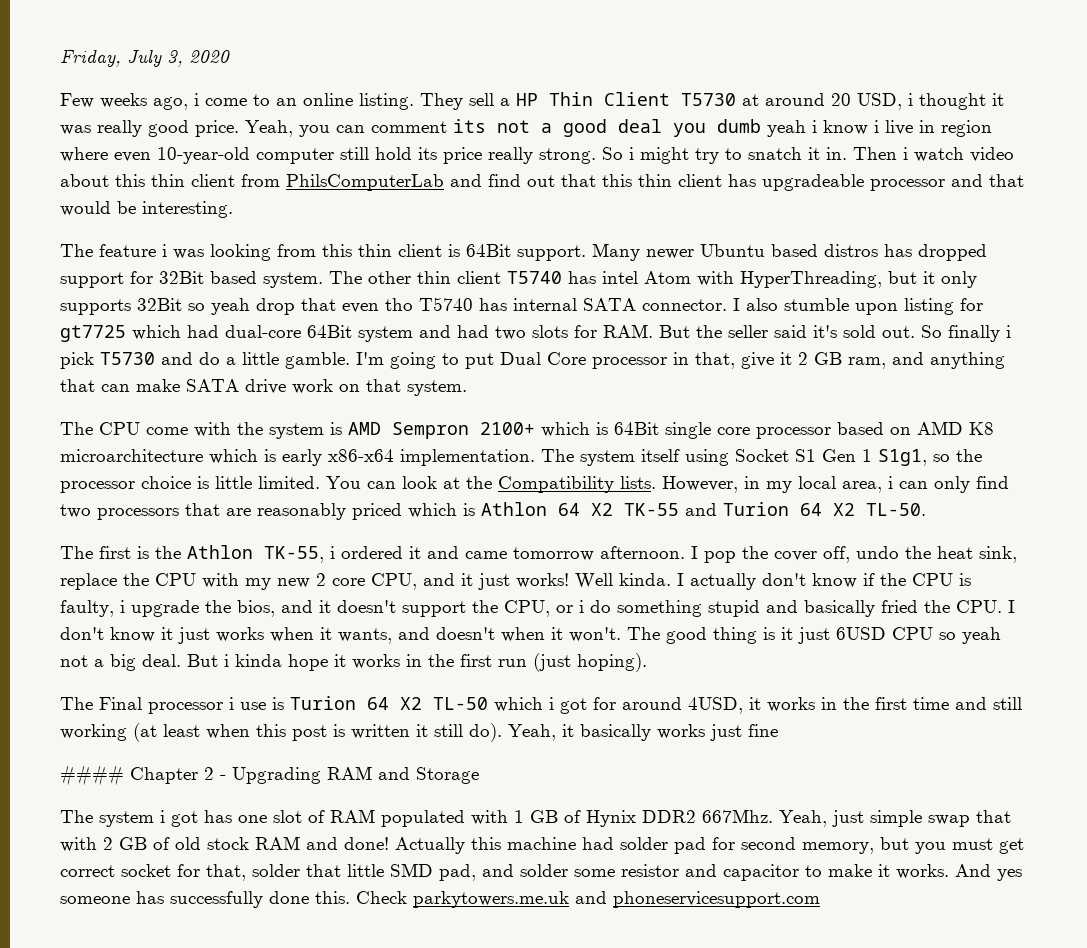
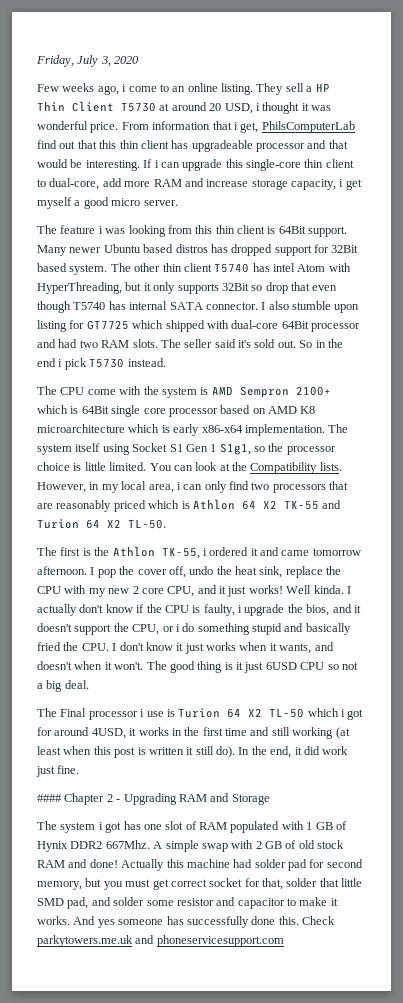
[97,119,992,137] [60,147,1014,164] [60,174,482,191] really good price. Yeah, you can comment its not a good deal you dumb yeah i know i live in region where even 10-year-old computer still hold its price really strong. So i might try to snatch it in. Then i watch video about this thin client from PhilsComputerLab and -> [37,121,355,133] wonderful price. From information that i get, PhilsComputerLab
(233, 209) none -> [143,159,354,171] [37,178,362,190] [37,197,178,209] If i can upgrade this single-core thin client to dual-core, add more RAM and increase storage capacity, i get myself a good micro server.
[211,298,250,315] yeah -> (263, 288) none
[385,298,413,311] tho -> [37,301,71,313] though
[60,325,219,342] gt7725 which had -> [86,320,229,332] GT7725 which shipped with
[358,326,413,342] system -> [311,323,360,332] processor
[532,324,722,338] slots for RAM. But the -> [101,339,181,348] RAM slots. The
[948,325,1011,342] [60,352,1005,369] [60,379,467,396] finally i pick T5730 and do a little gamble. I'm going to put Dual Core processor in that, give it 2 GB ram, and anything that can make SATA drive work on that system. -> [315,339,343,348] [37,358,166,370] in the end i pick T5730 instead.
[962,627,1001,644] yeah -> (339, 667) none
[187,653,647,672] But i kinda hope it works in the first run (just hoping). -> (89, 684) none
[508,724,778,741] Yeah, it basically works just fine -> [238,746,349,758] [36,765,80,777] In the end, it did work just fine.
[779,810,864,827] Yeah, just -> [153,841,163,849] A
[976,810,1011,823] that -> (228, 847) none

